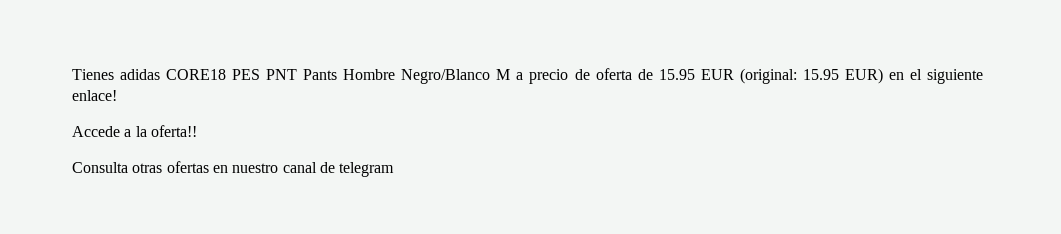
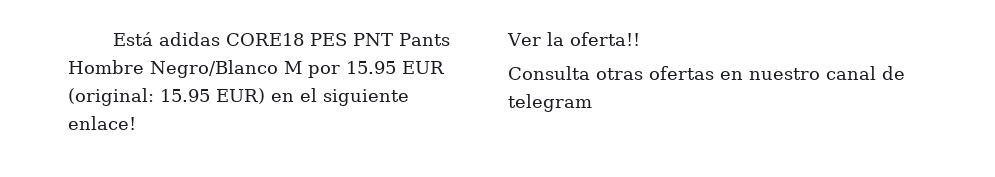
[72,69,114,80] Tienes -> [113,32,154,46] Está
[516,68,653,84] a precio de oferta de -> [308,65,340,78] por
[72,126,132,137] Accede a -> [507,33,541,46] Ver

